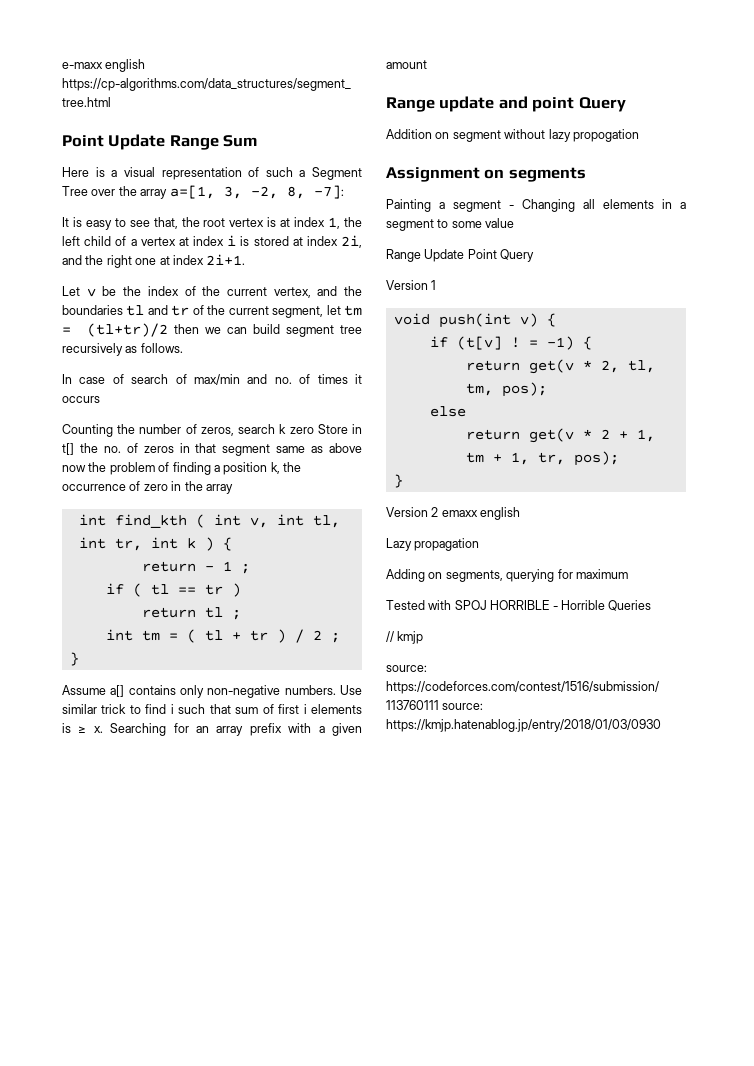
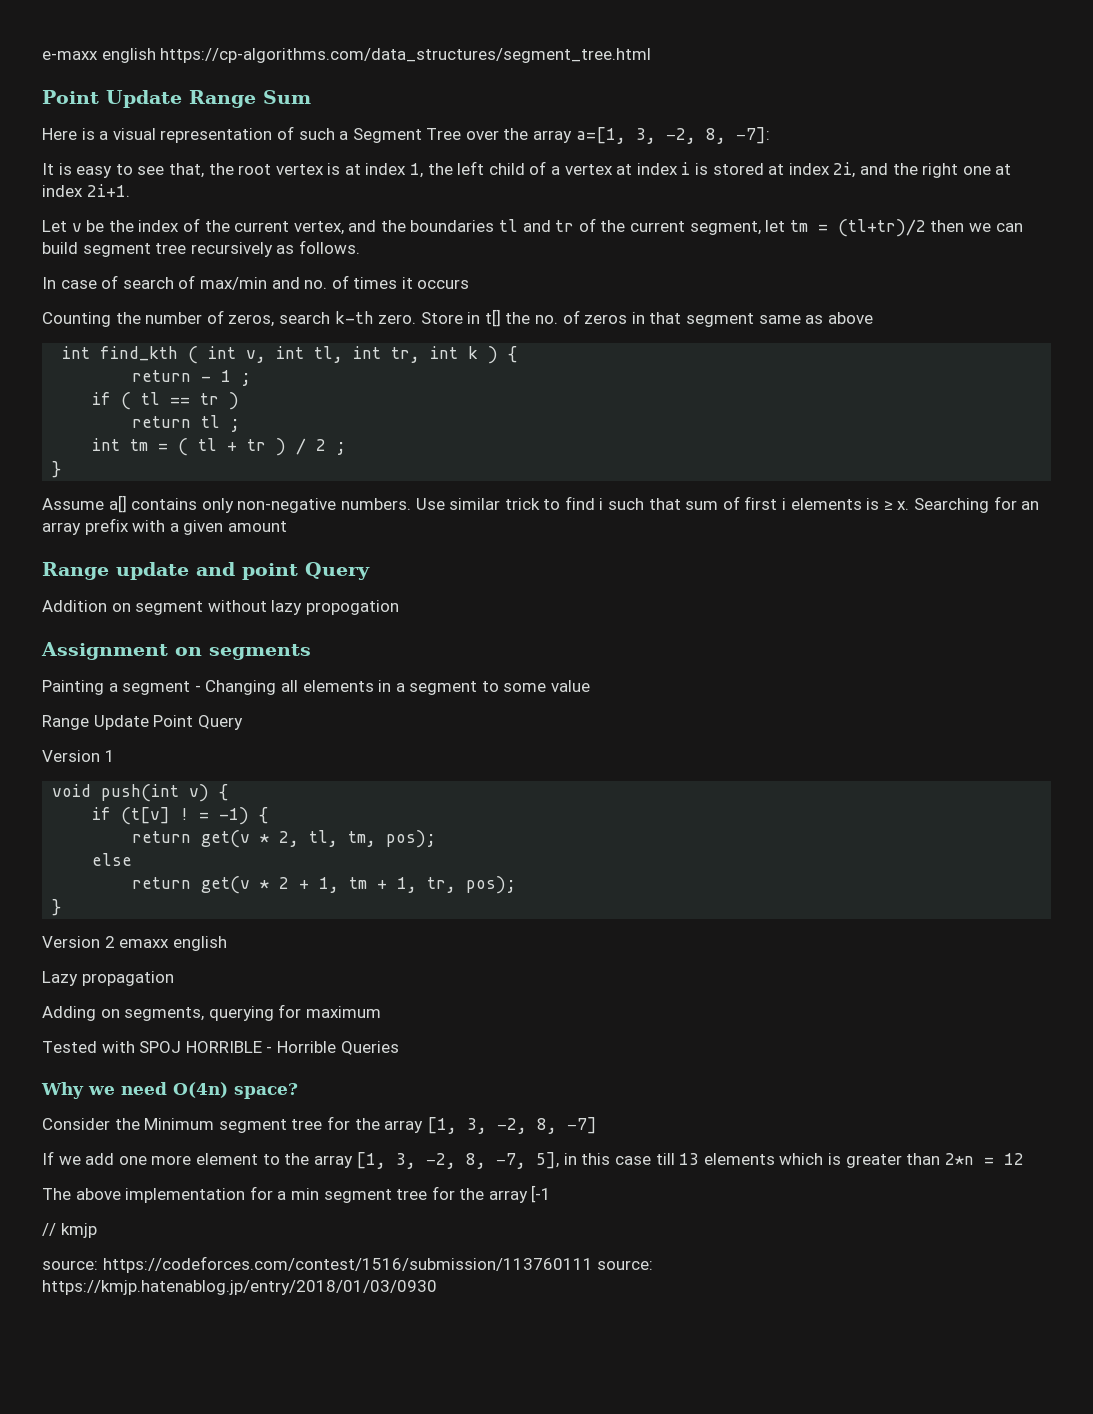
[279,424,314,434] k zero -> [334,311,417,324] k-th zero.
[62,462,301,475] [62,481,233,494] now the problem of finding a position k, the occurrence of zero in the array -> (873, 318) none
(652, 605) none -> [41,1082,298,1099] [42,1116,597,1134] [42,1151,1024,1169] [42,1185,552,1203] // Why we need O(4n) space? // Consider the Minimum segment tree for the array [1, 3, −2, 8, −7] // If we add one more element to the array [1, 3, −2, 8, −7, 5], in this case till 13 elements which is greater than 2*n = 12 // The above implementation for a min segment tree for the array [-1

